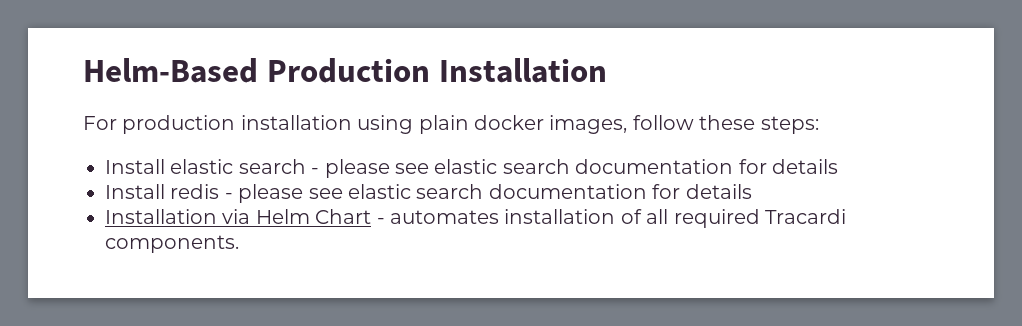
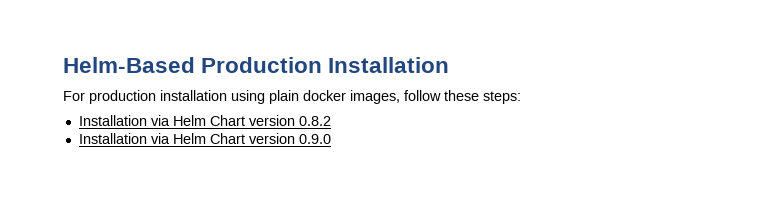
[105,159,838,178] [105,184,752,203] [105,209,846,228] [105,235,239,253] Install elastic search - please see elastic search documentation for details // Install redis - please see elastic search documentation for details // Installation via Helm Chart - automates installation of all required Tracardi components. -> [78,115,331,126] [78,133,331,144] Installation via Helm Chart version 0.8.2 // Installation via Helm Chart version 0.9.0

